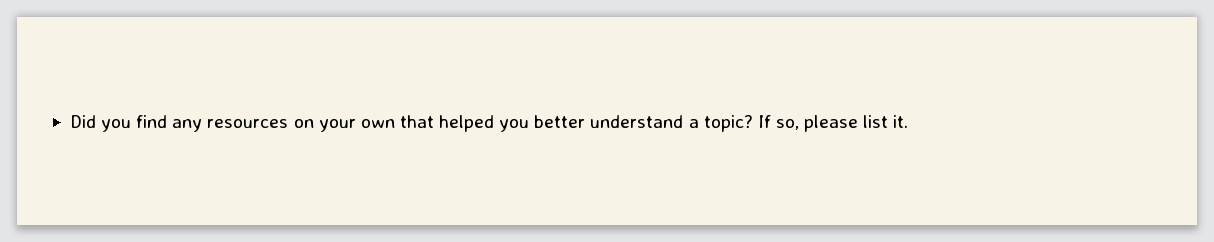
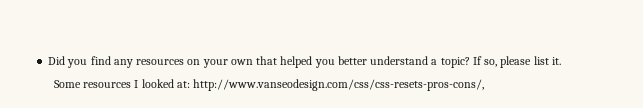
(909, 121) none -> [53,79,485,91] // Some resources I looked at: http://www.vanseodesign.com/css/css-resets-pros-cons/,

